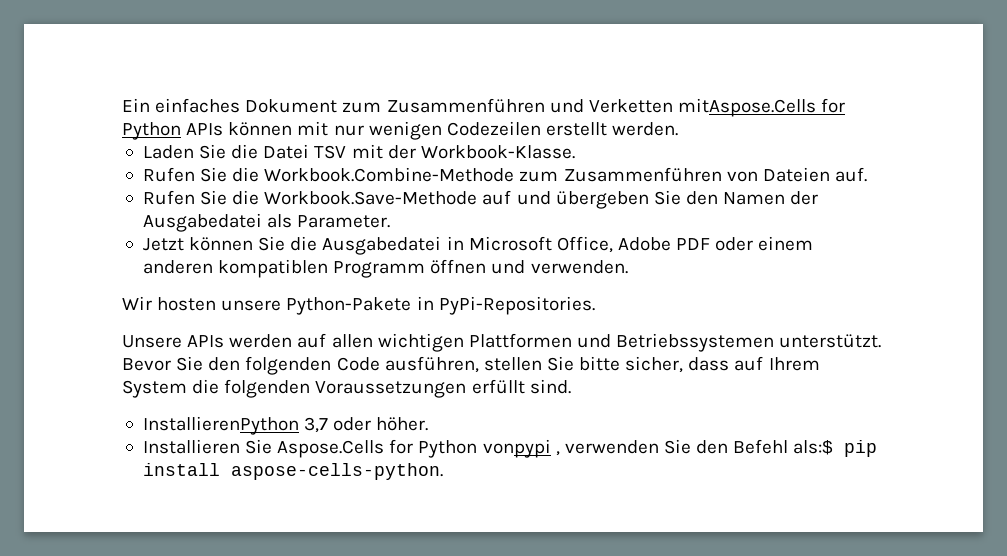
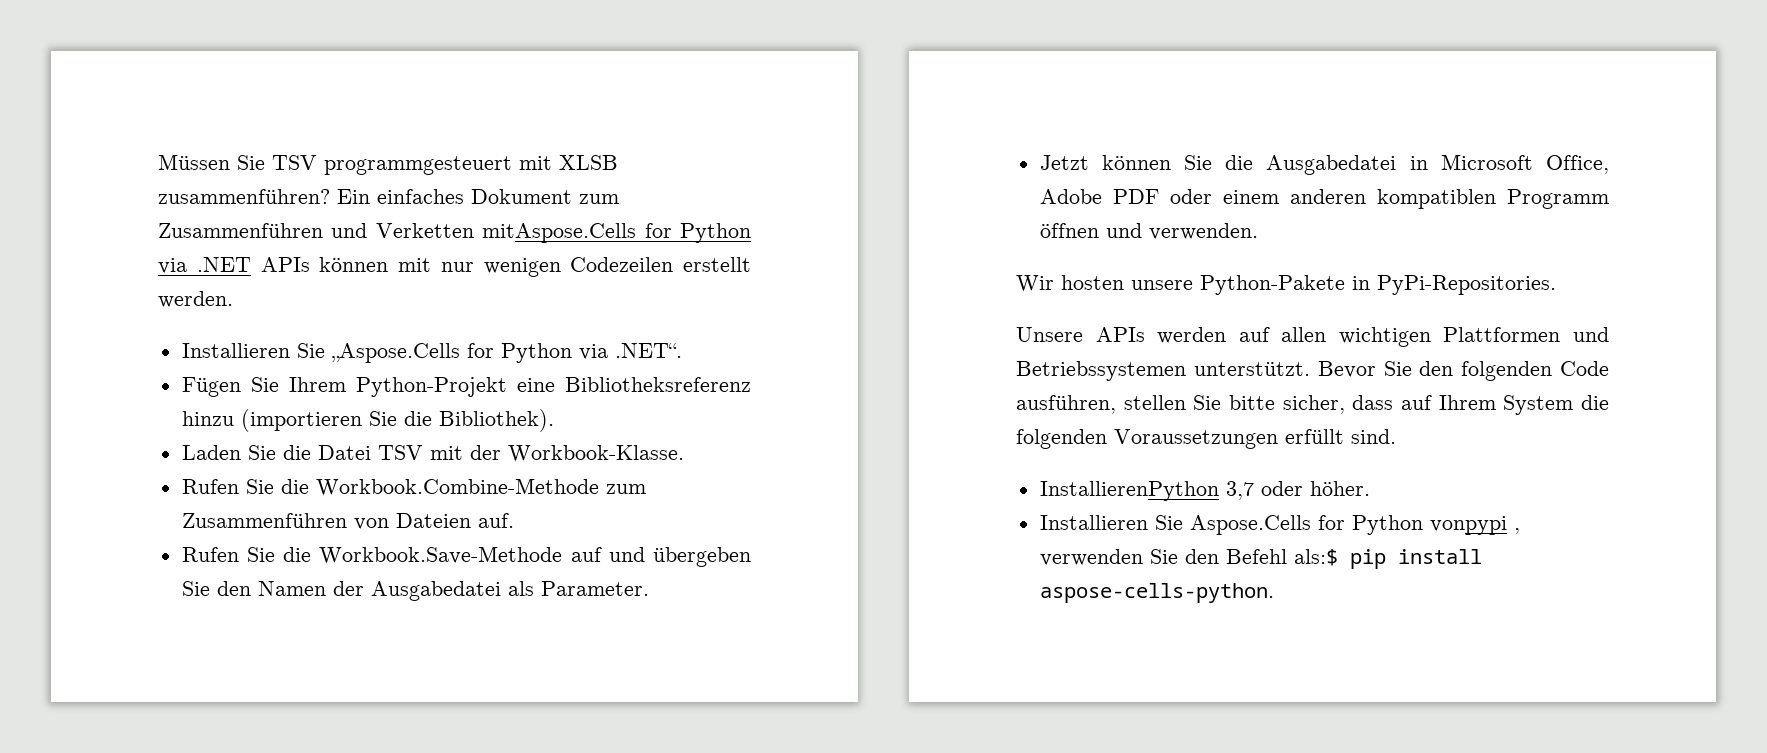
(122, 105) none -> [158,154,618,175] [158,189,330,204] Müssen Sie TSV programmgesteuert mit XLSB zusammenführen?
(181, 131) none -> [158,257,251,274] via .NET
(679, 129) none -> [181,343,682,363] [181,377,751,397] [181,409,554,432] // Installieren Sie „Aspose.Cells for Python via .NET“. // Fügen Sie Ihrem Python-Projekt eine Bibliotheksreferenz hinzu (importieren Sie die Bibliothek).

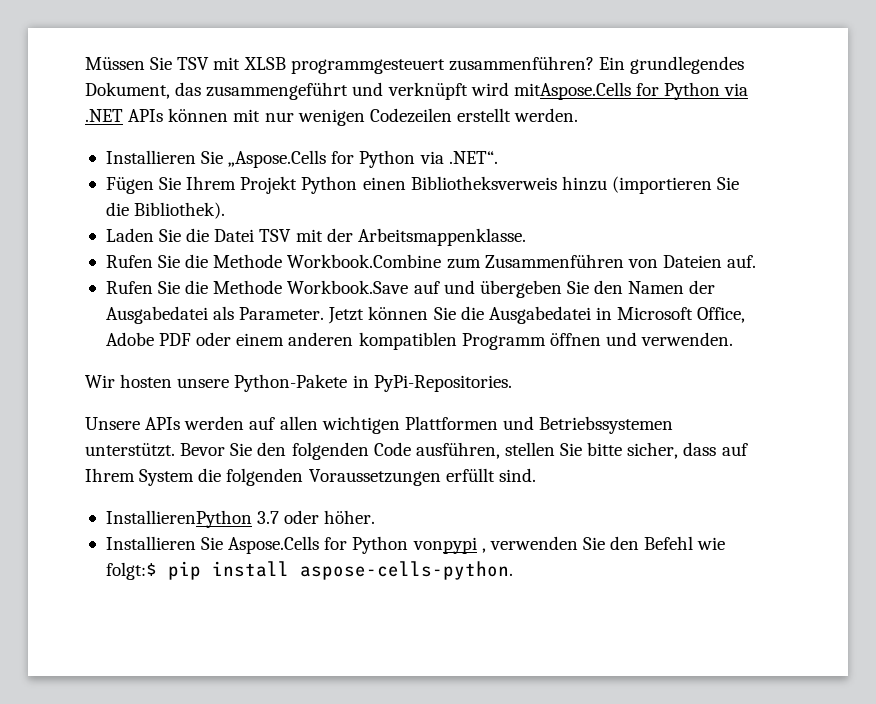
[324,156,512,175] programmgesteuert -> (210, 63) none
(618, 162) none -> [290,59,445,74] programmgesteuert
[377,189,619,204] [158,223,474,238] einfaches Dokument zum Zusammenführen und Verketten -> [630,56,745,74] [85,82,509,100] grundlegendes Dokument, das zusammengeführt und verknüpft wird
[355,377,751,397] Python-Projekt eine Bibliotheksreferenz -> [240,176,557,194] Projekt Python einen Bibliotheksverweis
[507,445,684,462] [181,478,599,496] Workbook-Klasse. // Rufen Sie die Workbook.Combine-Methode -> [357,228,526,246] [105,254,442,268] Arbeitsmappenklasse. // Rufen Sie die Methode Workbook.Combine
[319,546,563,564] Workbook.Save-Methode -> [213,280,409,294] Methode Workbook.Save
(649, 588) // -> (325, 313) none
[1225,481,1254,500] 3,7 -> [257,511,280,524] 3.7
[1293,549,1338,566] als:$ -> [697,537,726,550] [105,562,157,580] wie folgt:$

